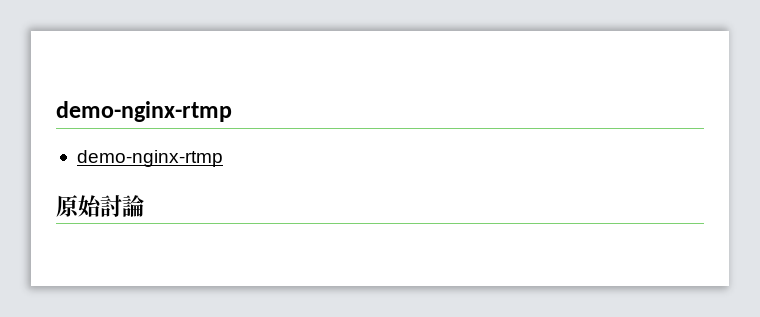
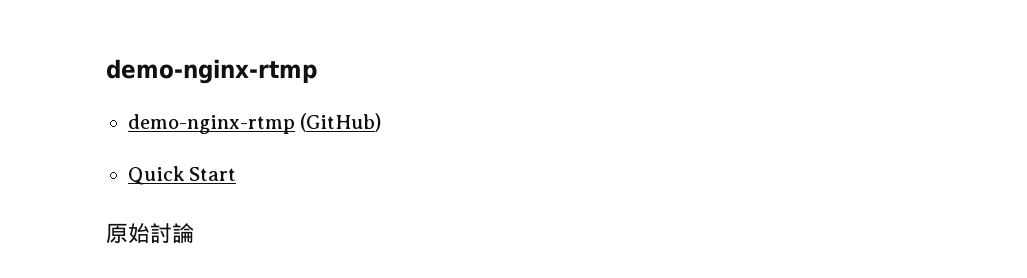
(223, 158) none -> [300,113,382,132] [128,166,237,185] (GitHub) // Quick Start

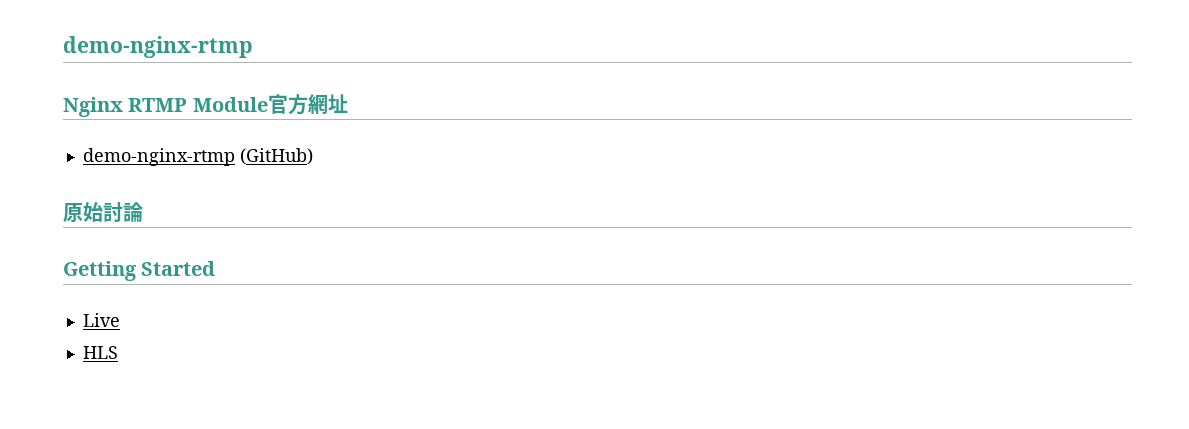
[106,59,317,84] demo-nginx-rtmp -> [63,36,253,58] [63,94,348,117] demo-nginx-rtmp // Nginx RTMP Module官方網址
[128,166,237,185] // Quick Start -> (313, 156) none
(194, 233) none -> [63,261,216,281] [82,313,120,327] [82,346,118,359] // Getting Started // Live // HLS

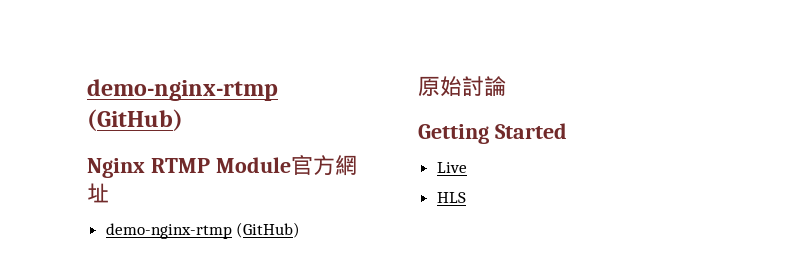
[63,36,253,58] demo-nginx-rtmp -> [87,79,278,101] [87,109,183,131] demo-nginx-rtmp (GitHub)

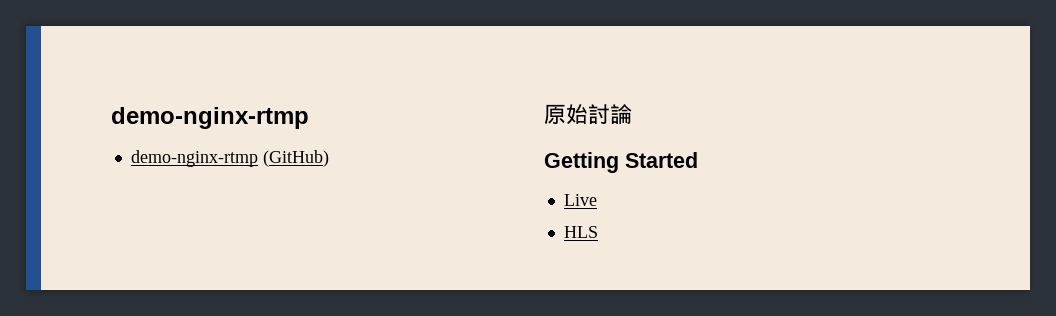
[87,79,278,101] [87,109,183,131] [87,155,357,178] [87,183,109,203] demo-nginx-rtmp (GitHub) // Nginx RTMP Module官方網址 -> [111,107,309,129] demo-nginx-rtmp

